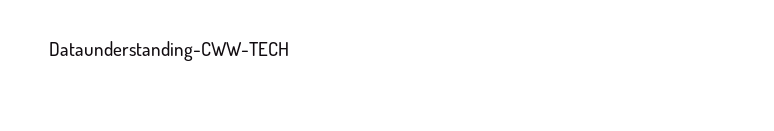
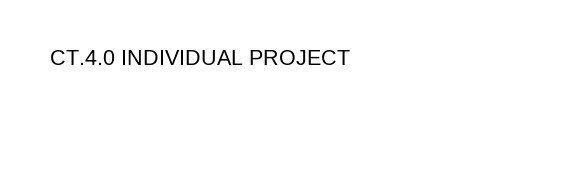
[49,41,289,61] Dataunderstanding-CWW-TECH -> [50,50,350,65] CT.4.0 INDIVIDUAL PROJECT

